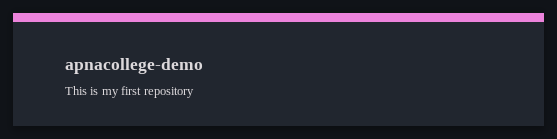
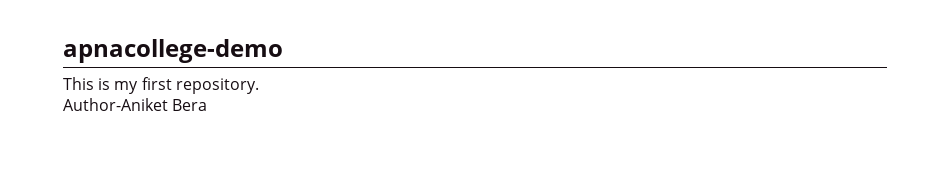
[143,87,194,98] repository -> [175,78,259,94] [63,98,208,111] repository. // Author-Aniket Bera

